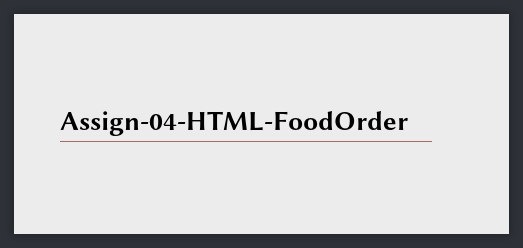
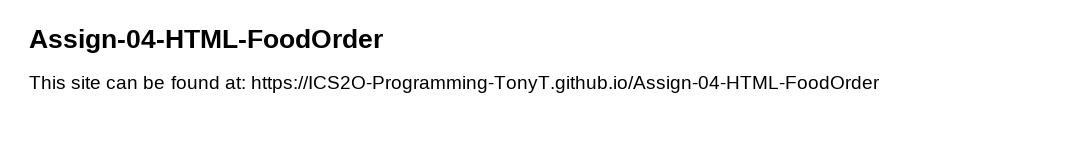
(408, 123) none -> [29,76,880,93] // This site can be found at: https://ICS2O-Programming-TonyT.github.io/Assign-04-HTML-FoodOrder

